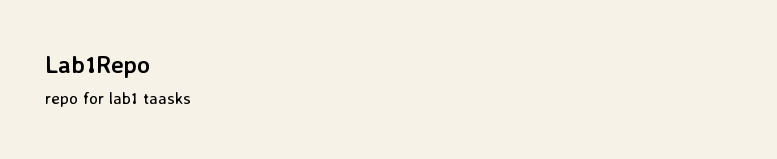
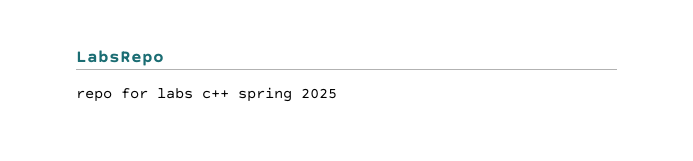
[45,56,150,78] Lab1Repo -> [76,50,164,66] LabsRepo
[109,92,191,104] lab1 taasks -> [157,87,337,102] labs c++ spring 2025

